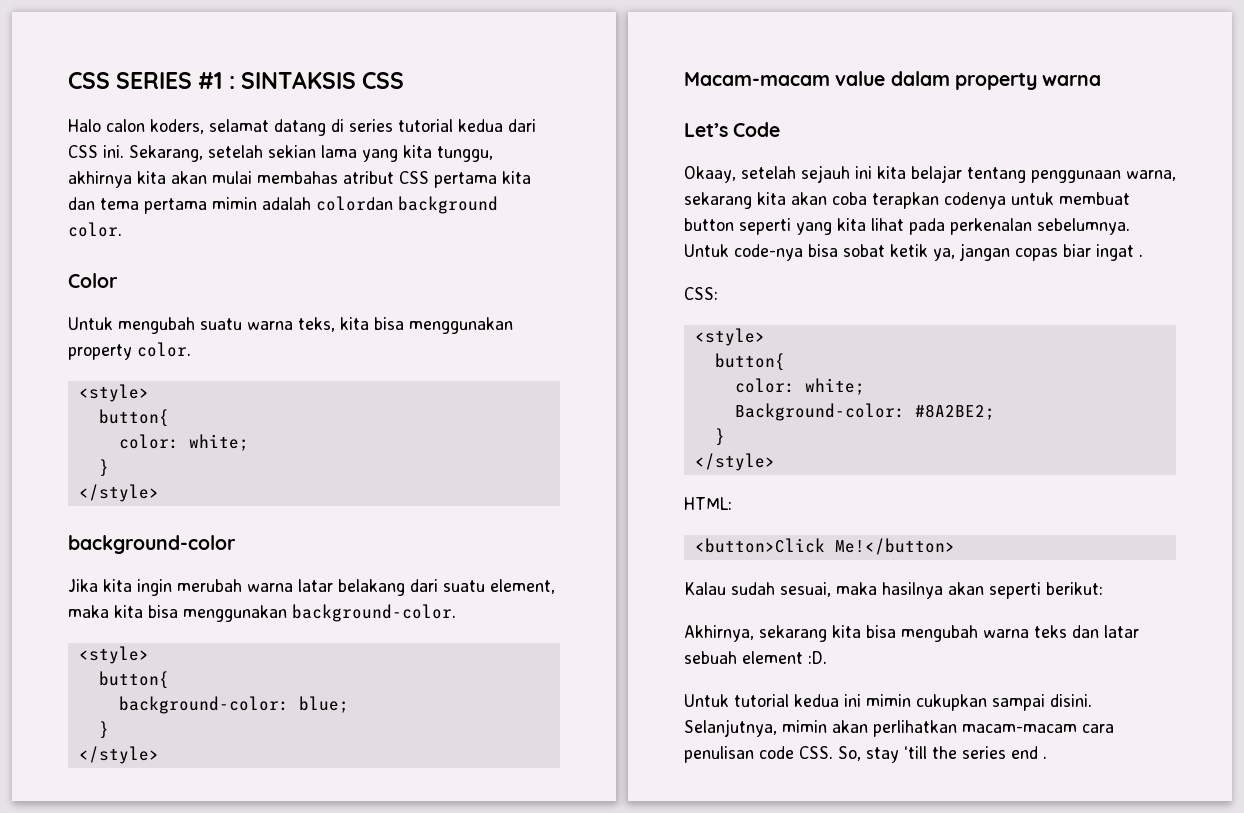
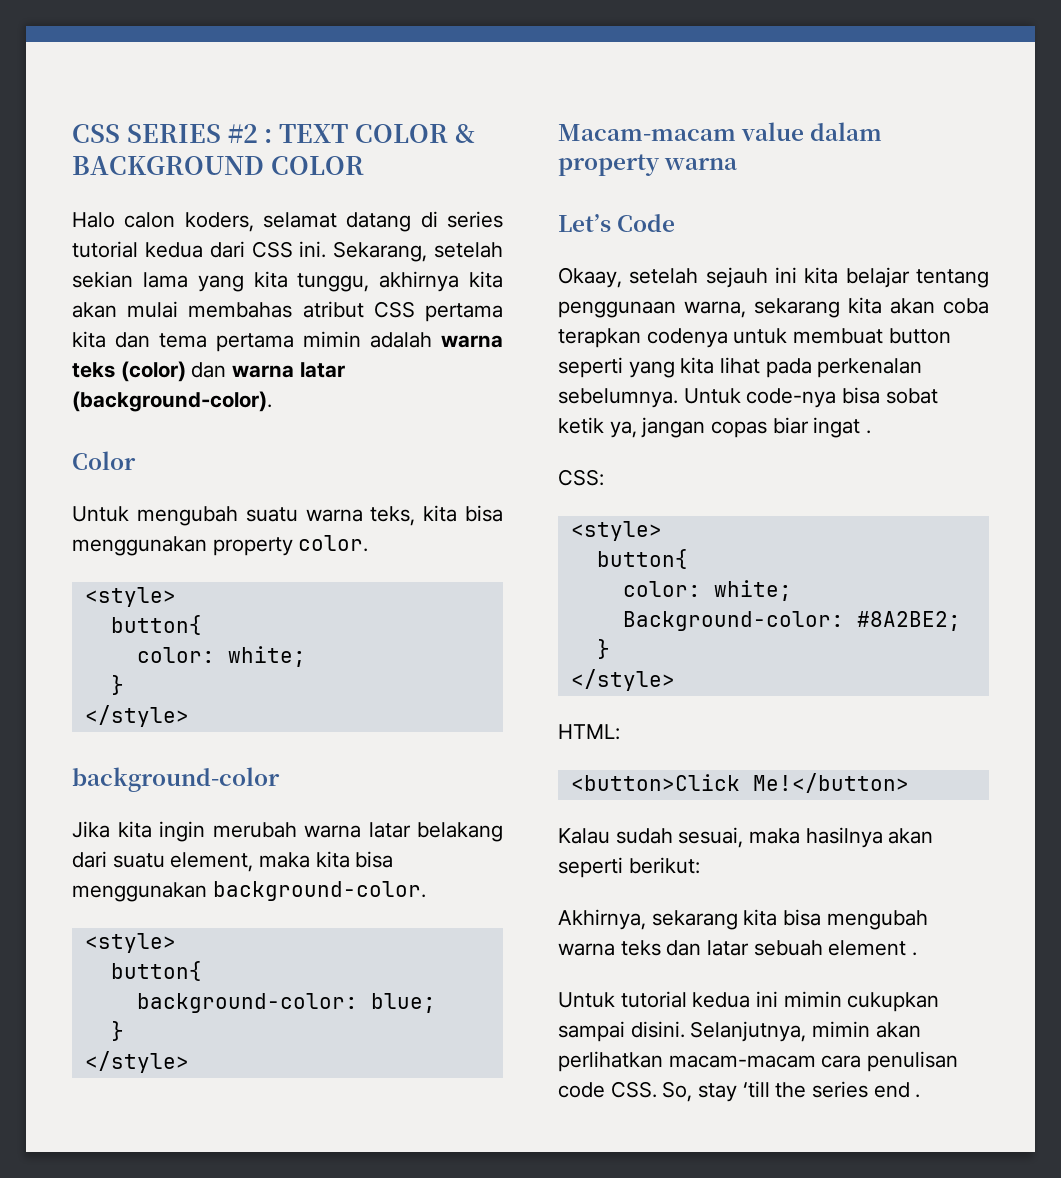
[198,71,405,89] #1 : SINTAKSIS CSS -> [227,124,475,143] [72,156,364,175] #2 : TEXT COLOR & BACKGROUND COLOR
[316,196,498,214] [68,222,122,237] colordan background color. -> [441,335,503,348] [72,361,345,382] [72,391,272,412] warna teks (color) dan warna latar (background-color).
[808,651,827,664] :D. -> [912,952,918,956] .

